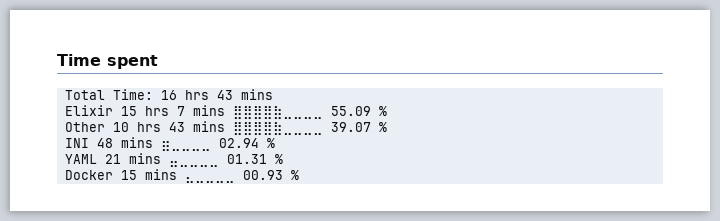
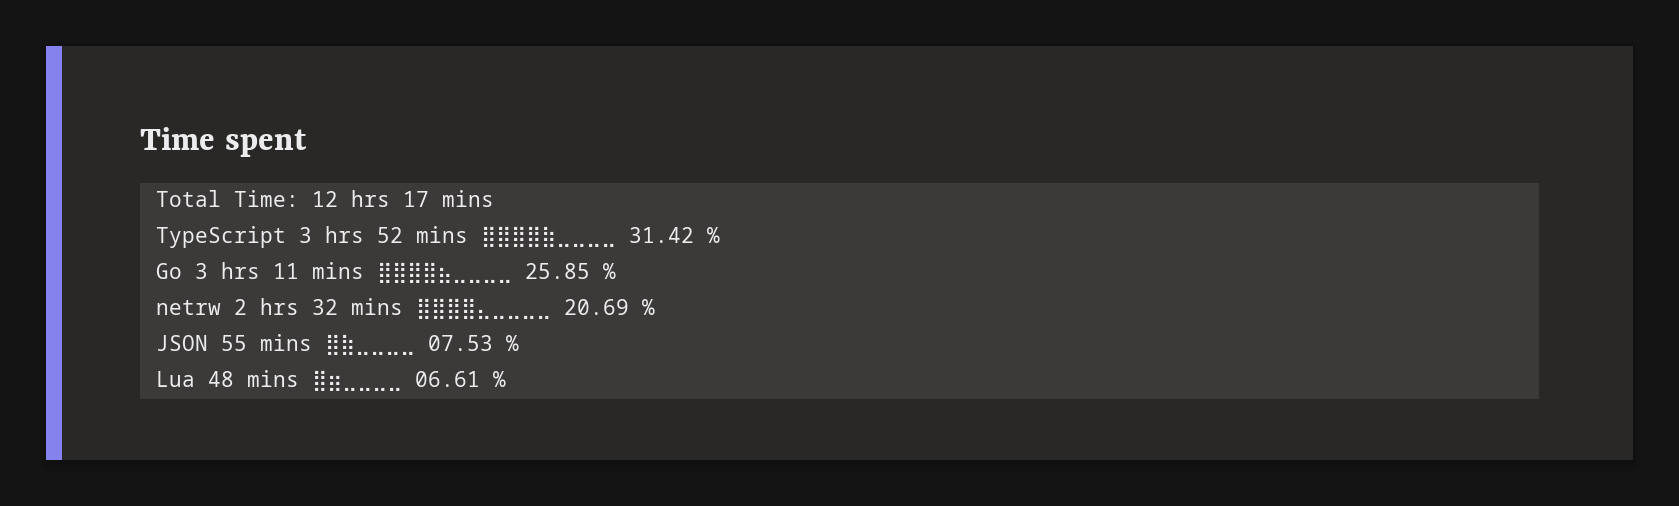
[161,89,274,100] [65,105,388,119] [65,121,388,135] [65,137,276,151] [65,153,284,167] [65,169,284,183] 16 hrs 43 mins // Elixir 15 hrs 7 mins ⣿⣿⣿⣿⣷⣀⣀⣀⣀ 55.09 % // Other 10 hrs 43 mins ⣿⣿⣿⣿⣷⣀⣀⣀⣀ 39.07 % // INI 48 mins ⣶⣀⣀⣀⣀ 02.94 % // YAML 21 mins ⣤⣀⣀⣀⣀ 01.31 % // Docker 15 mins ⣄⣀⣀⣀⣀ 00.93 -> [311,190,494,207] [155,226,720,248] [155,262,616,283] [155,298,655,319] [155,334,519,355] [155,370,480,391] 12 hrs 17 mins // TypeScript 3 hrs 52 mins ⣿⣿⣿⣿⣷⣀⣀⣀⣀ 31.42 % // Go 3 hrs 11 mins ⣿⣿⣿⣿⣦⣀⣀⣀⣀ 25.85 % // netrw 2 hrs 32 mins ⣿⣿⣿⣿⣄⣀⣀⣀⣀ 20.69 % // JSON 55 mins ⣿⣷⣀⣀⣀⣀ 07.53 % // Lua 48 mins ⣿⣶⣀⣀⣀⣀ 06.61

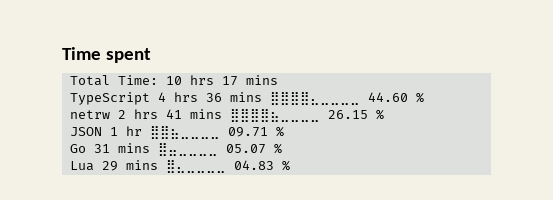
[311,191,338,207] 12 -> [166,76,183,85] 10
[298,226,720,247] [155,262,616,283] [155,298,655,319] [155,334,519,355] [155,370,480,391] 3 hrs 52 mins ⣿⣿⣿⣿⣷⣀⣀⣀⣀ 31.42 % // Go 3 hrs 11 mins ⣿⣿⣿⣿⣦⣀⣀⣀⣀ 25.85 % // netrw 2 hrs 32 mins ⣿⣿⣿⣿⣄⣀⣀⣀⣀ 20.69 % // JSON 55 mins ⣿⣷⣀⣀⣀⣀ 07.53 % // Lua 48 mins ⣿⣶⣀⣀⣀⣀ 06.61 -> [158,92,425,105] [70,109,385,122] [70,126,285,139] [70,143,283,156] [70,160,275,173] 4 hrs 36 mins ⣿⣿⣿⣿⣄⣀⣀⣀⣀ 44.60 % // netrw 2 hrs 41 mins ⣿⣿⣿⣿⣦⣀⣀⣀⣀ 26.15 % // JSON 1 hr ⣿⣿⣦⣀⣀⣀⣀ 09.71 % // Go 31 mins ⣿⣤⣀⣀⣀⣀ 05.07 % // Lua 29 mins ⣿⣄⣀⣀⣀⣀ 04.83

